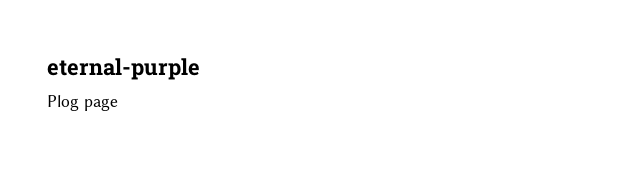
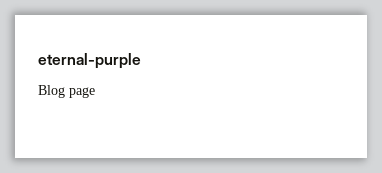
[47,95,79,111] Plog -> [38,85,65,98] Blog

